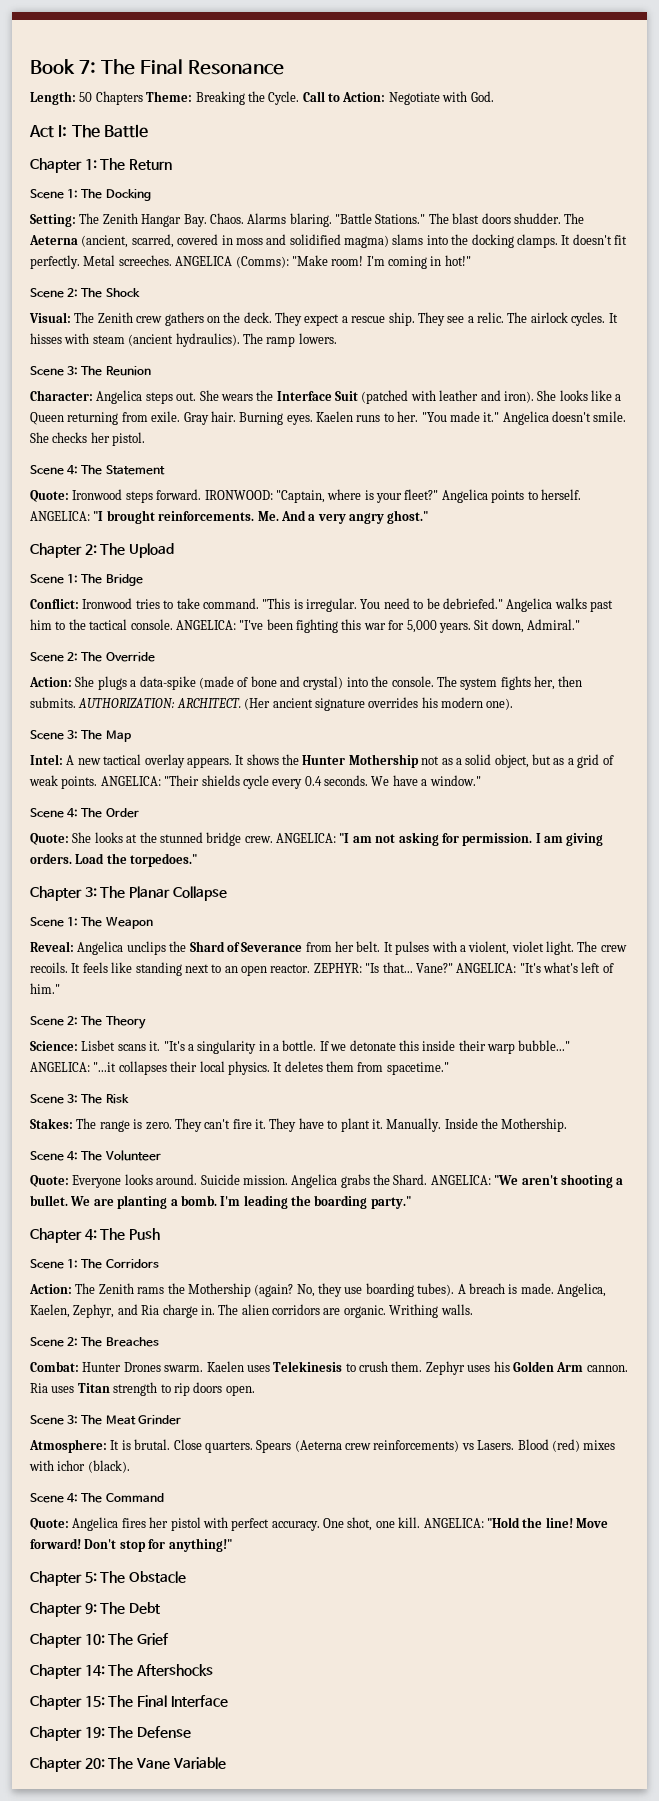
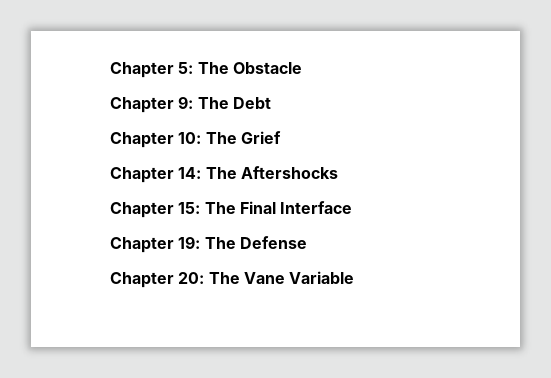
[30,59,284,75] [30,91,494,105] [29,124,148,138] [30,158,172,173] [30,189,151,201] [30,213,585,227] [29,234,627,248] [30,255,471,269] [30,288,140,298] [29,312,618,326] [30,333,337,347] [30,366,151,376] [30,390,622,404] [30,411,627,425] [30,432,146,446] [30,465,165,475] [30,489,581,503] [30,510,429,524] [30,543,174,558] [30,574,143,586] [30,598,613,612] [30,619,580,633] [30,652,155,662] [29,676,583,690] [30,697,514,711] [30,730,131,742] [30,754,614,768] [29,775,481,789] [30,808,139,818] [30,832,604,846] [30,853,198,867] [30,886,227,901] [30,917,153,929] [30,941,627,955] [30,962,614,976] [30,983,60,994] [30,1016,146,1029] [30,1040,571,1054] [30,1061,449,1075] [30,1094,129,1104] [30,1118,568,1132] [30,1150,161,1161] [30,1174,624,1188] [30,1195,411,1209] [30,1228,160,1243] [30,1259,159,1269] [29,1283,606,1297] [30,1304,473,1318] [30,1337,159,1347] [30,1361,628,1375] [30,1382,255,1396] [30,1415,181,1425] [29,1439,616,1453] [29,1460,130,1473] [30,1493,164,1503] [30,1517,608,1531] [30,1538,232,1552] Book 7: The Final Resonance // Length: 50 Chapters Theme: Breaking the Cycle. Call to Action: Negotiate with God. // Act I: The Battle // Chapter 1: The Return // Scene 1: The Docking // Setting: The Zenith Hangar Bay. Chaos. Alarms blaring. "Battle Stations." The blast doors shudder. The Aeterna (ancient, scarred, covered in moss and solidified magma) slams into the docking clamps. It doesn't fit perfectly. Metal screeches. ANGELICA (Comms): "Make room! I'm coming in hot!" // Scene 2: The Shock // Visual: The Zenith crew gathers on the deck. They expect a rescue ship. They see a relic. The airlock cycles. It hisses with steam (ancient hydraulics). The ramp lowers. // Scene 3: The Reunion // Character: Angelica steps out. She wears the Interface Suit (patched with leather and iron). She looks like a Queen returning from exile. Gray hair. Burning eyes. Kaelen runs to her. "You made it." Angelica doesn't smile. She checks her pistol. // Scene 4: The Statement // Quote: Ironwood steps forward. IRONWOOD: "Captain, where is your fleet?" Angelica points to herself. ANGELICA: "I brought reinforcements. Me. And a very angry ghost." // Chapter 2: The Upload // Scene 1: The Bridge // Conflict: Ironwood tries to take command. "This is irregular. You need to be debriefed." Angelica walks past him to the tactical console. ANGELICA: "I've been fighting this war for 5,000 years. Sit down, Admiral." // Scene 2: The Override // Action: She plugs a data-spike (made of bone and crystal) into the console. The system fights her, then submits. AUTHORIZATION: ARCHITECT. (Her ancient signature overrides his modern one). // Scene 3: The Map // Intel: A new tactical overlay appears. It shows the Hunter Mothership not as a solid object, but as a grid of weak points. ANGELICA: "Their shields cycle every 0.4 seconds. We have a window." // Scene 4: The Order // Quote: She looks at the stunned bridge crew. ANGELICA: "I am not asking for permission. I am giving orders. Load the torpedoes." // Chapter 3: The Planar Collapse // Scene 1: The Weapon // Reveal: Angelica unclips the Shard of Severance from her belt. It pulses with a violent, violet light. The crew recoils. It feels like standing next to an open reactor. ZEPHYR: "Is that... Vane?" ANGELICA: "It's what's left of him." // Scene 2: The Theory // Science: Lisbet scans it. "It's a singularity in a bottle. If we detonate this inside their warp bubble..." ANGELICA: "...it collapses their local physics. It deletes them from spacetime." // Scene 3: The Risk // Stakes: The range is zero. They can't fire it. They have to plant it. Manually. Inside the Mothership. // Scene 4: The Volunteer // Quote: Everyone looks around. Suicide mission. Angelica grabs the Shard. ANGELICA: "We aren't shooting a bullet. We are planting a bomb. I'm leading the boarding party." // Chapter 4: The Push // Scene 1: The Corridors // Action: The Zenith rams the Mothership (again? No, they use boarding tubes). A breach is made. Angelica, Kaelen, Zephyr, and Ria charge in. The alien corridors are organic. Writhing walls. // Scene 2: The Breaches // Combat: Hunter Drones swarm. Kaelen uses Telekinesis to crush them. Zephyr uses his Golden Arm cannon. Ria uses Titan strength to rip doors open. // Scene 3: The Meat Grinder // Atmosphere: It is brutal. Close quarters. Spears (Aeterna crew reinforcements) vs Lasers. Blood (red) mixes with ichor (black). // Scene 4: The Command // Quote: Angelica fires her pistol with perfect accuracy. One shot, one kill. ANGELICA: "Hold the line! Move forward! Don't stop for anything!" // -> (110, 70) none

